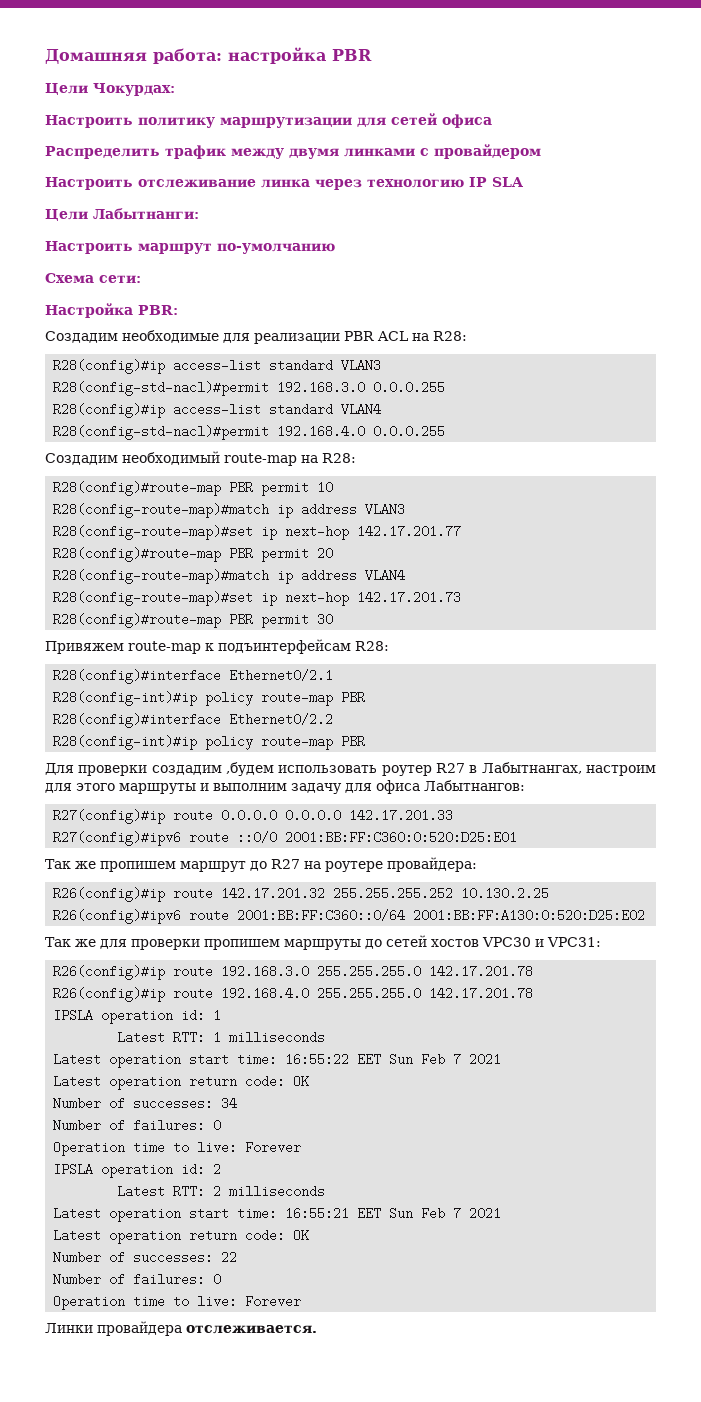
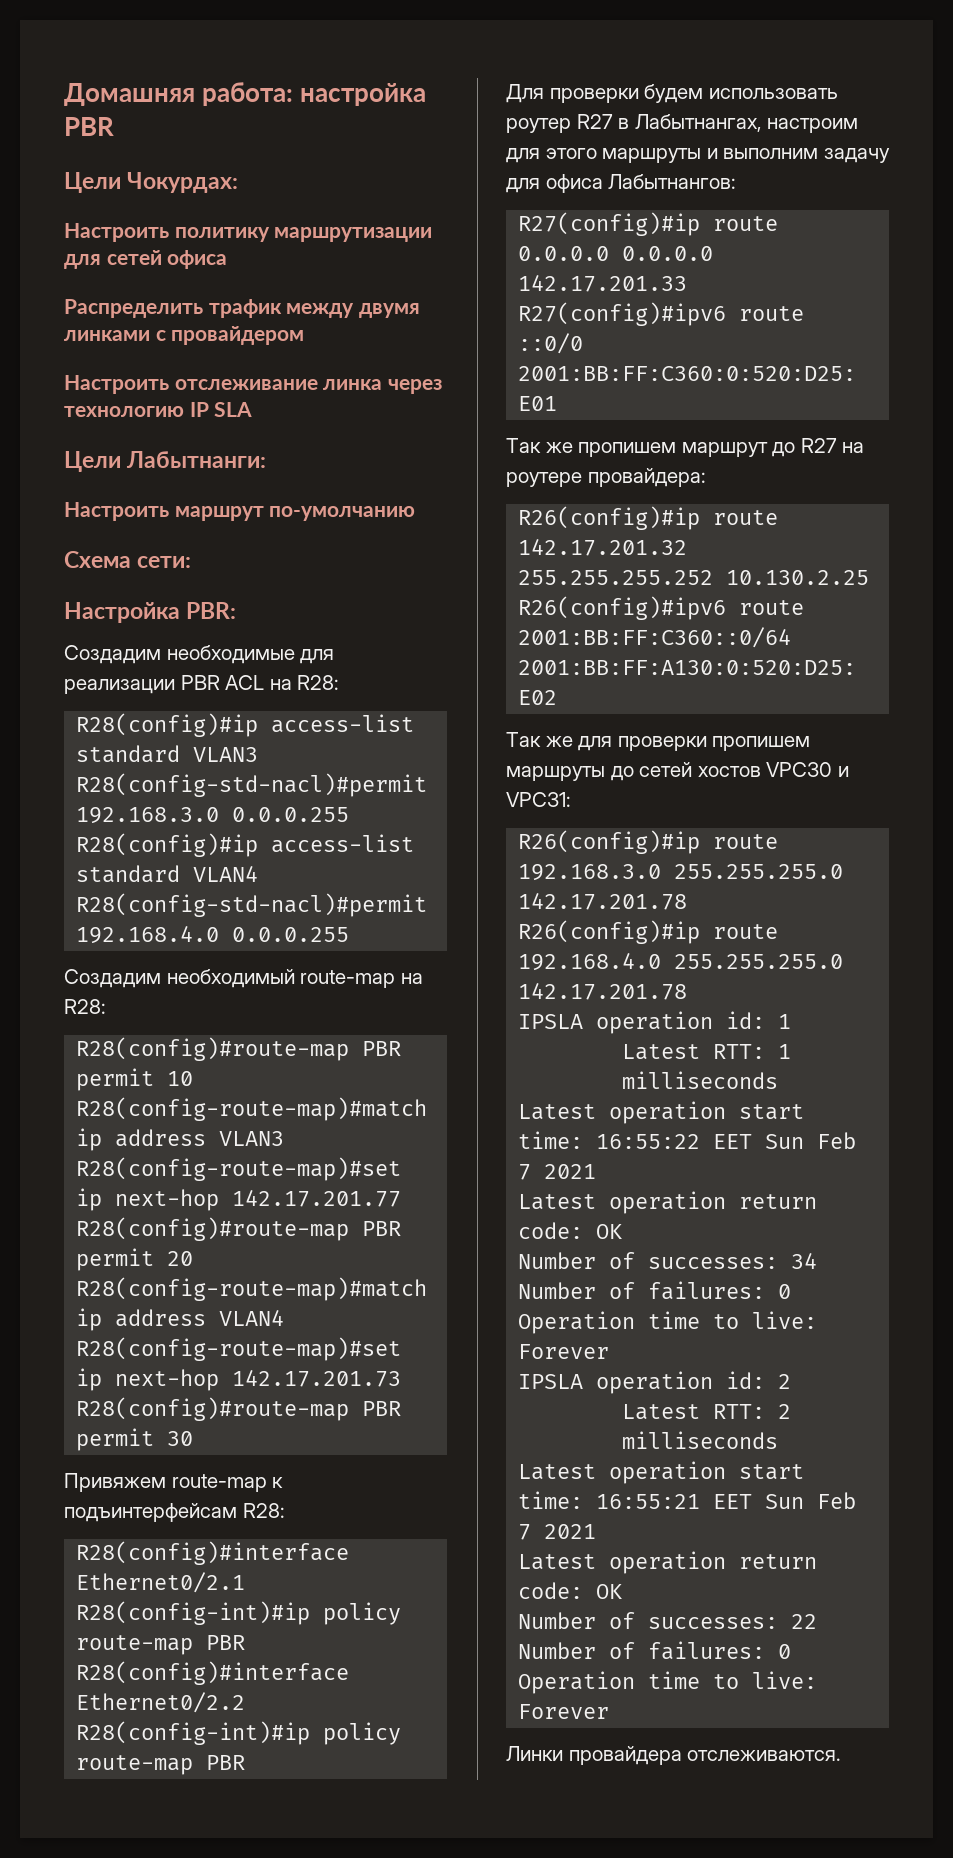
[151,762,274,776] создадим ,будем -> [644,84,704,103] будем
[186,1325,317,1334] отслеживается. -> [687,1750,842,1761] отслеживаются.

